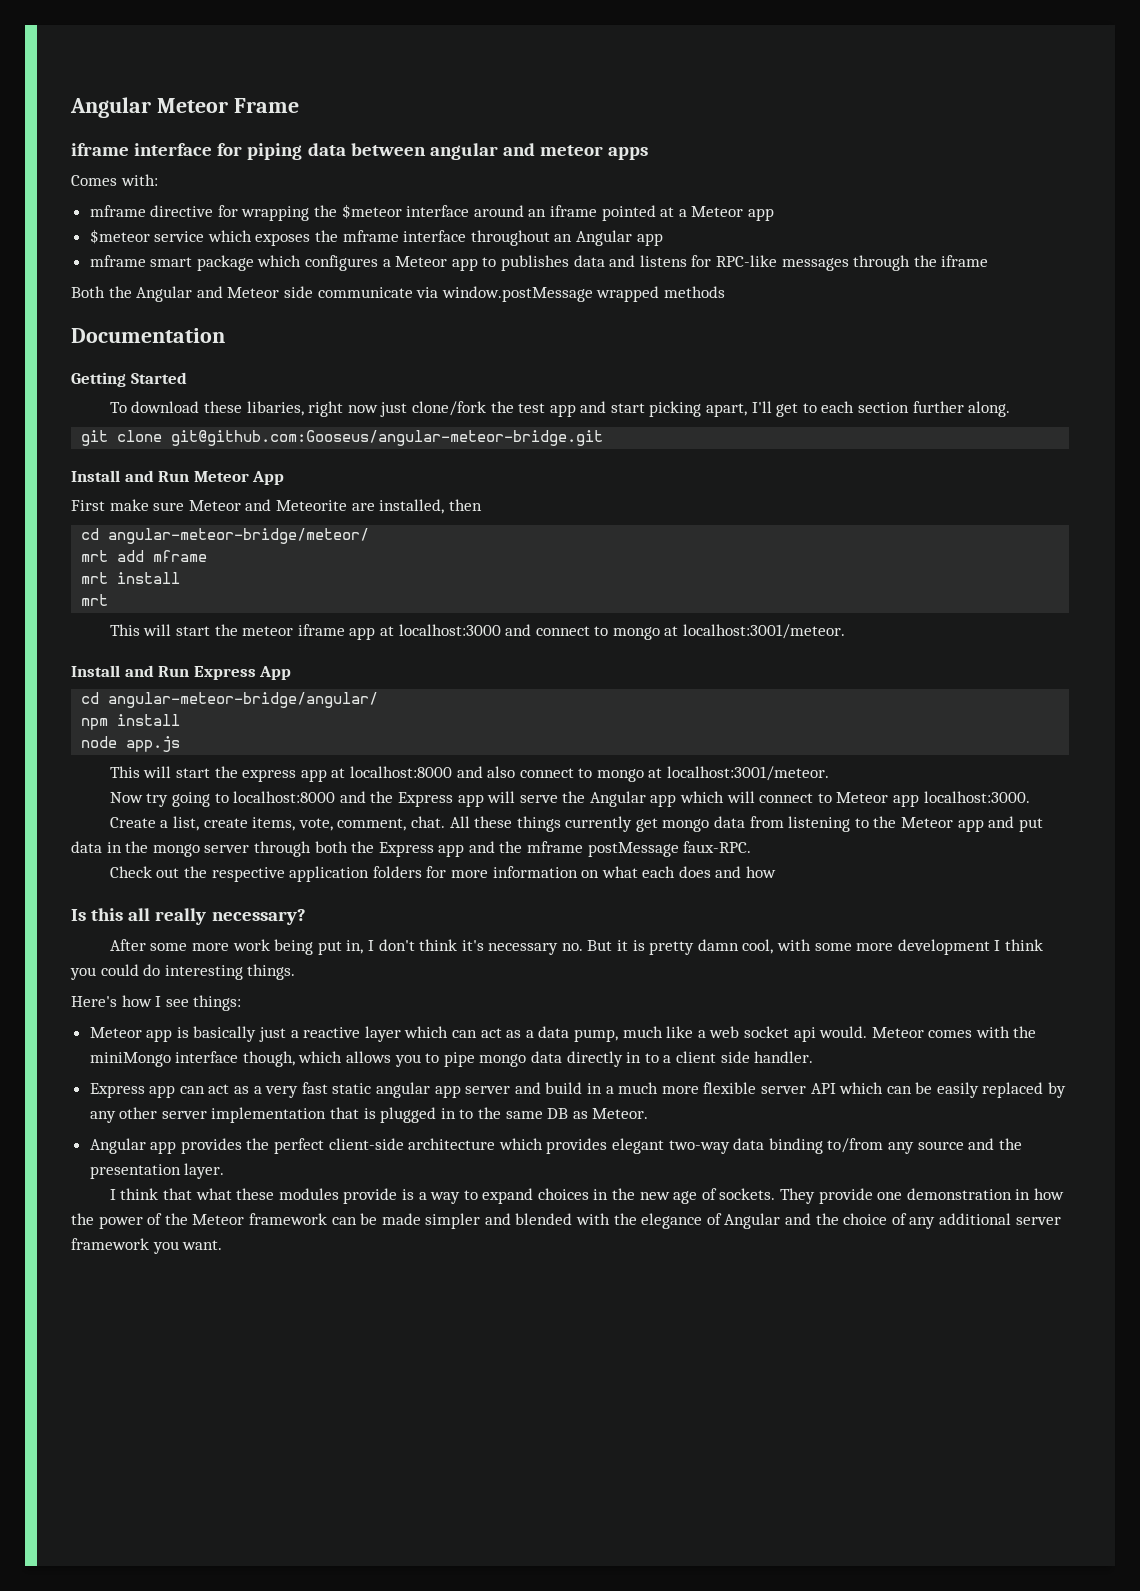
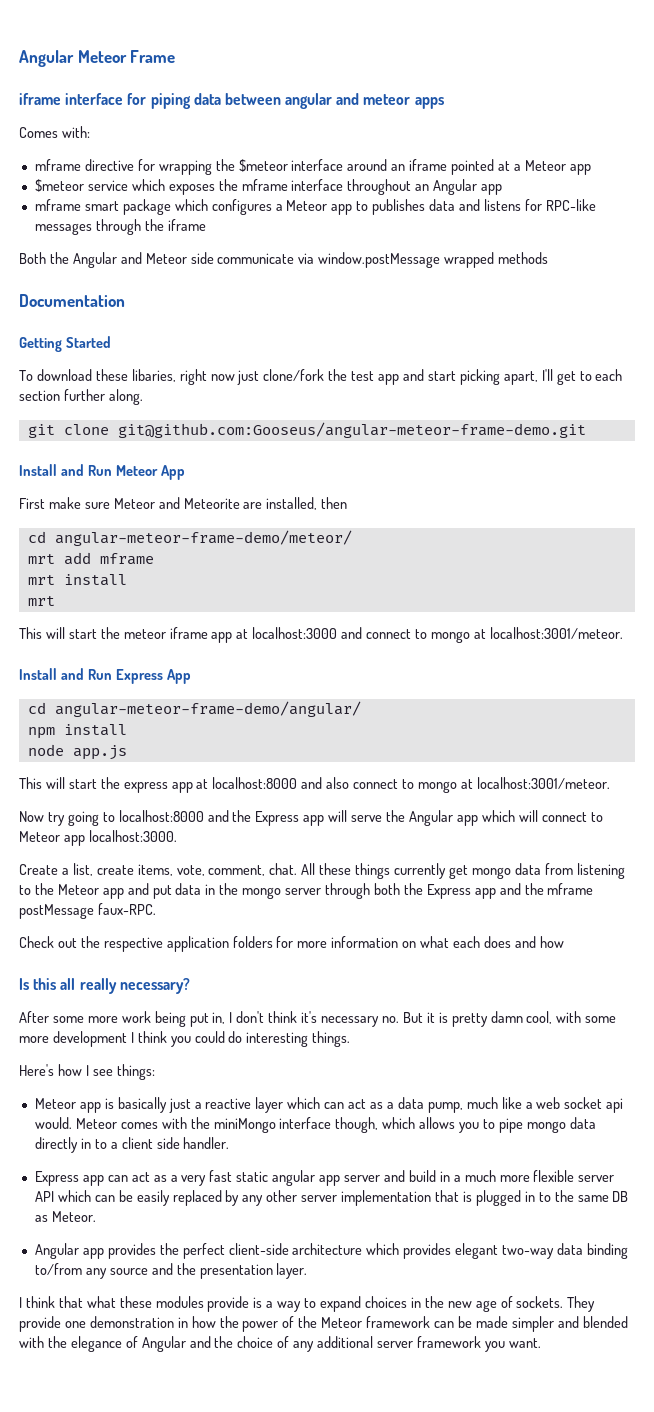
[171,430,604,446] git@github.com:Gooseus/angular-meteor-bridge.git -> [117,422,586,438] git@github.com:Gooseus/angular-meteor-frame-demo.git
[108,528,370,544] angular-meteor-bridge/meteor/ -> [54,530,352,546] angular-meteor-frame-demo/meteor/
[108,692,379,708] angular-meteor-bridge/angular/ -> [54,701,361,717] angular-meteor-frame-demo/angular/

